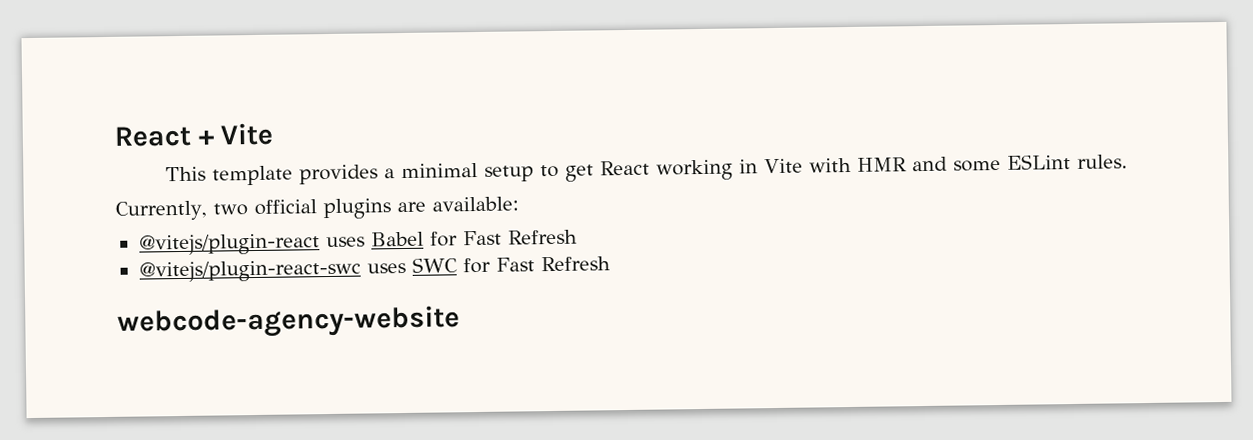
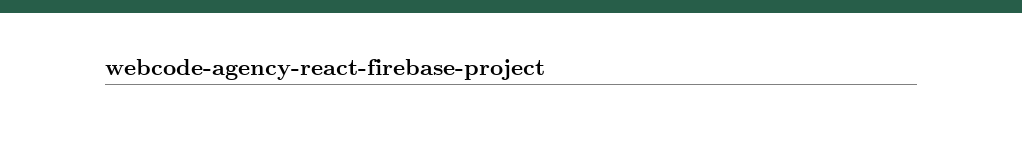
[114,122,274,147] [164,154,1128,186] [115,196,519,221] [138,229,578,256] [138,256,611,283] [117,305,460,339] React + Vite // This template provides a minimal setup to get React working in Vite with HMR and some ESLint rules. // Currently, two official plugins are available: // @vitejs/plugin-react uses Babel for Fast Refresh // @vitejs/plugin-react-swc uses SWC for Fast Refresh // webcode-agency-website -> [105,59,545,80] webcode-agency-react-firebase-project

